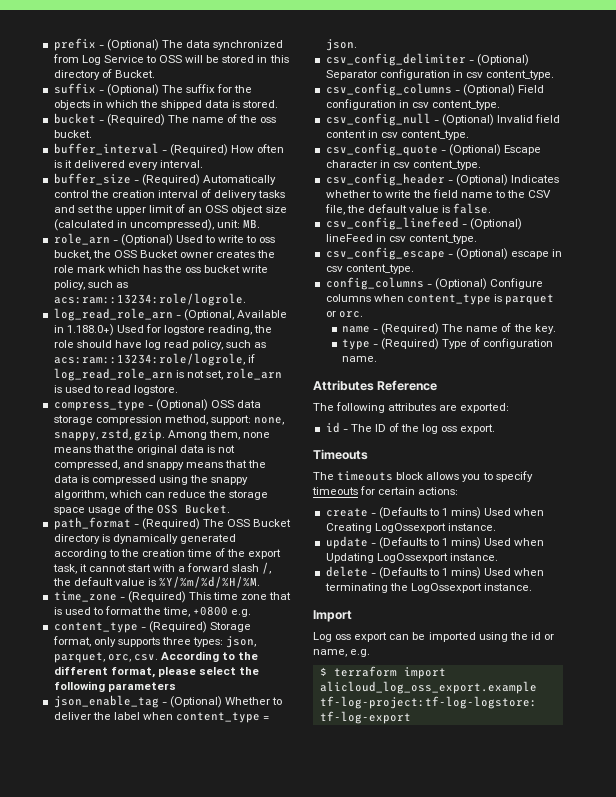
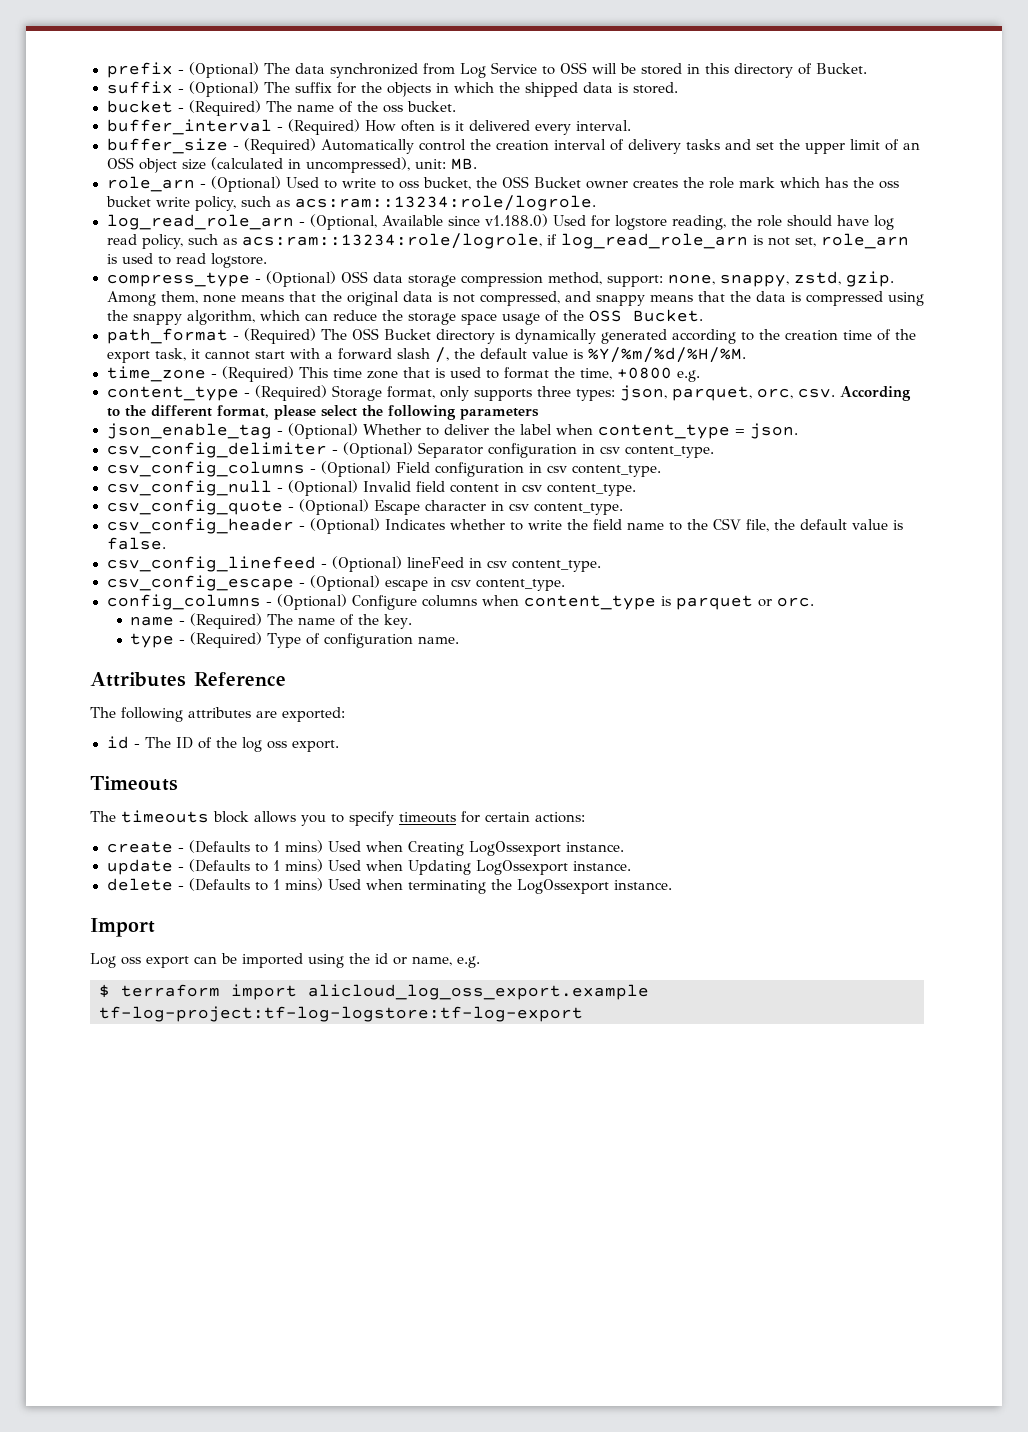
[53,324,114,336] in 1.188.0+) -> [448,214,549,227] since v1.188.0)

